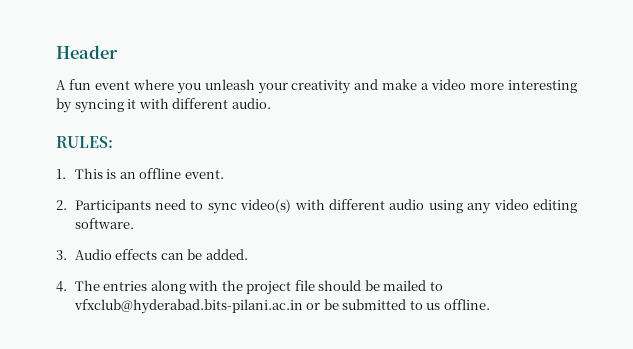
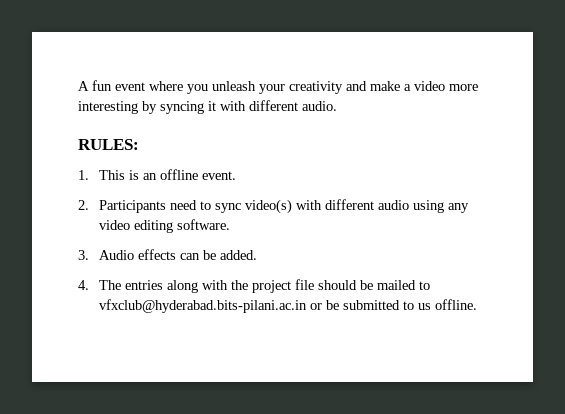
[56,45,118,59] Header // -> (78, 86) none

